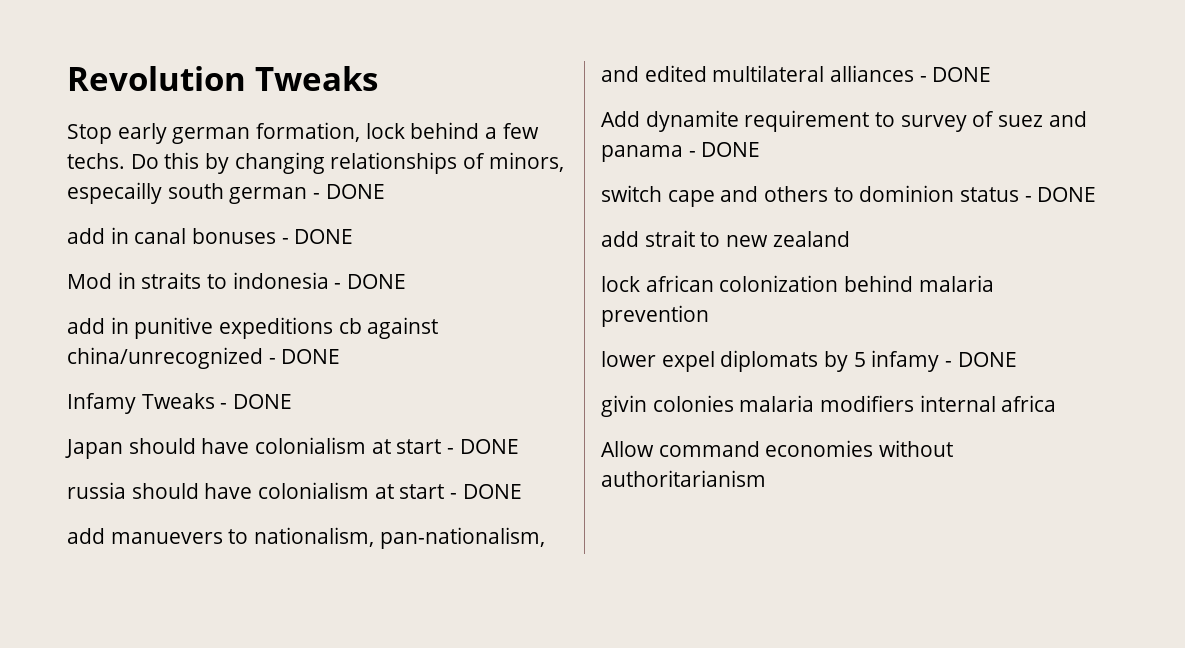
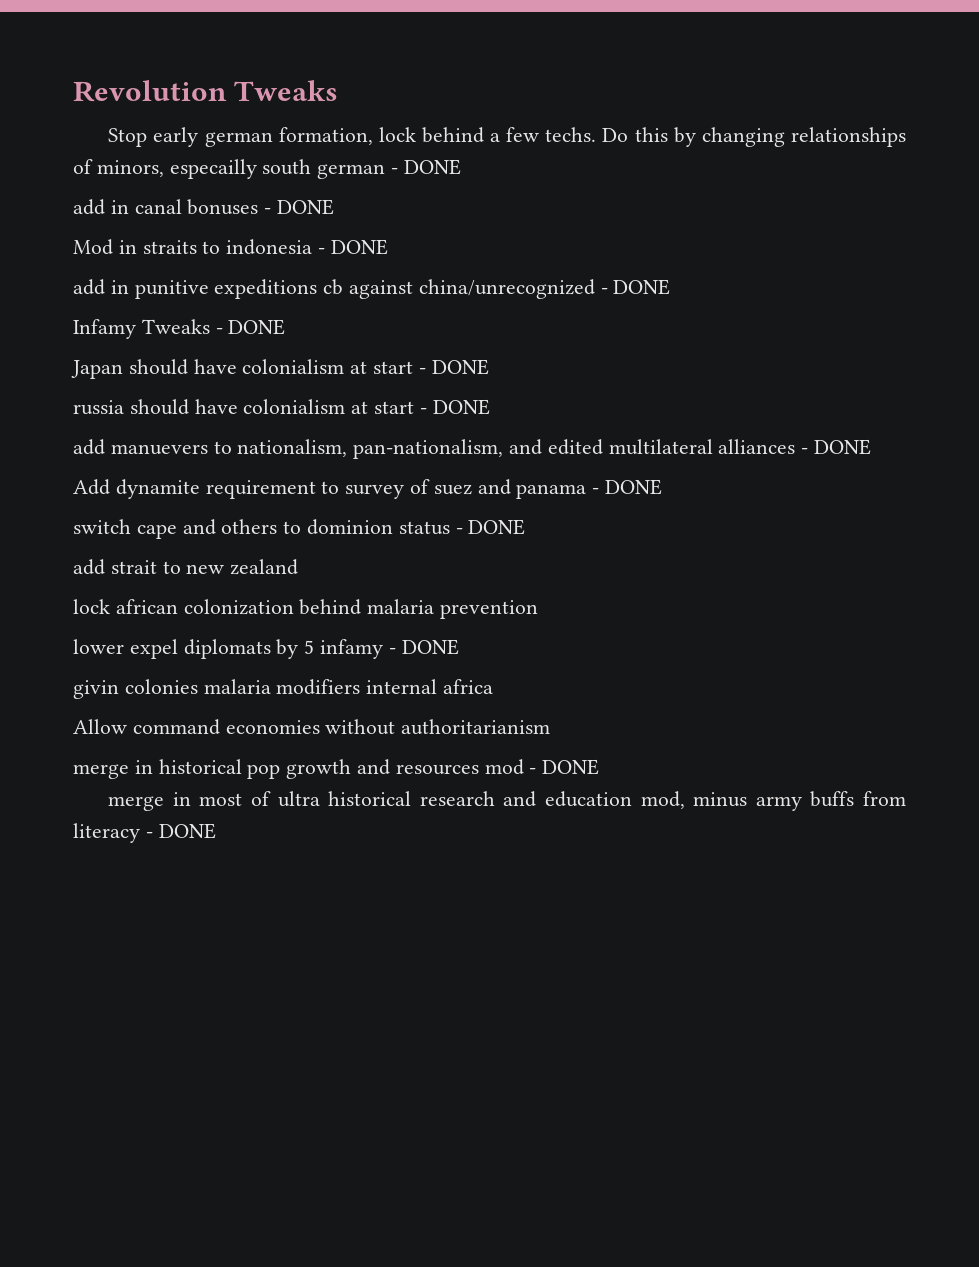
(766, 478) none -> [73,759,600,779] [108,791,906,811] [73,823,216,843] // merge in historical pop growth and resources mod - DONE // merge in most of ultra historical research and education mod, minus army buffs from literacy - DONE

